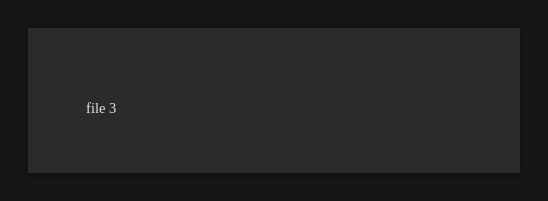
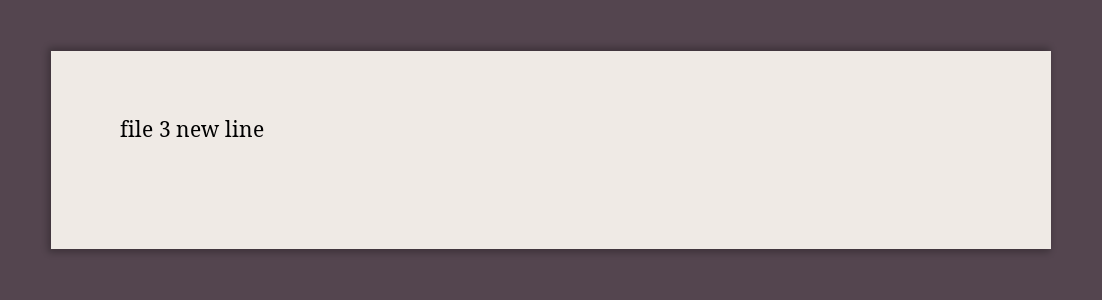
(116, 108) none -> [176,120,265,137] new line

